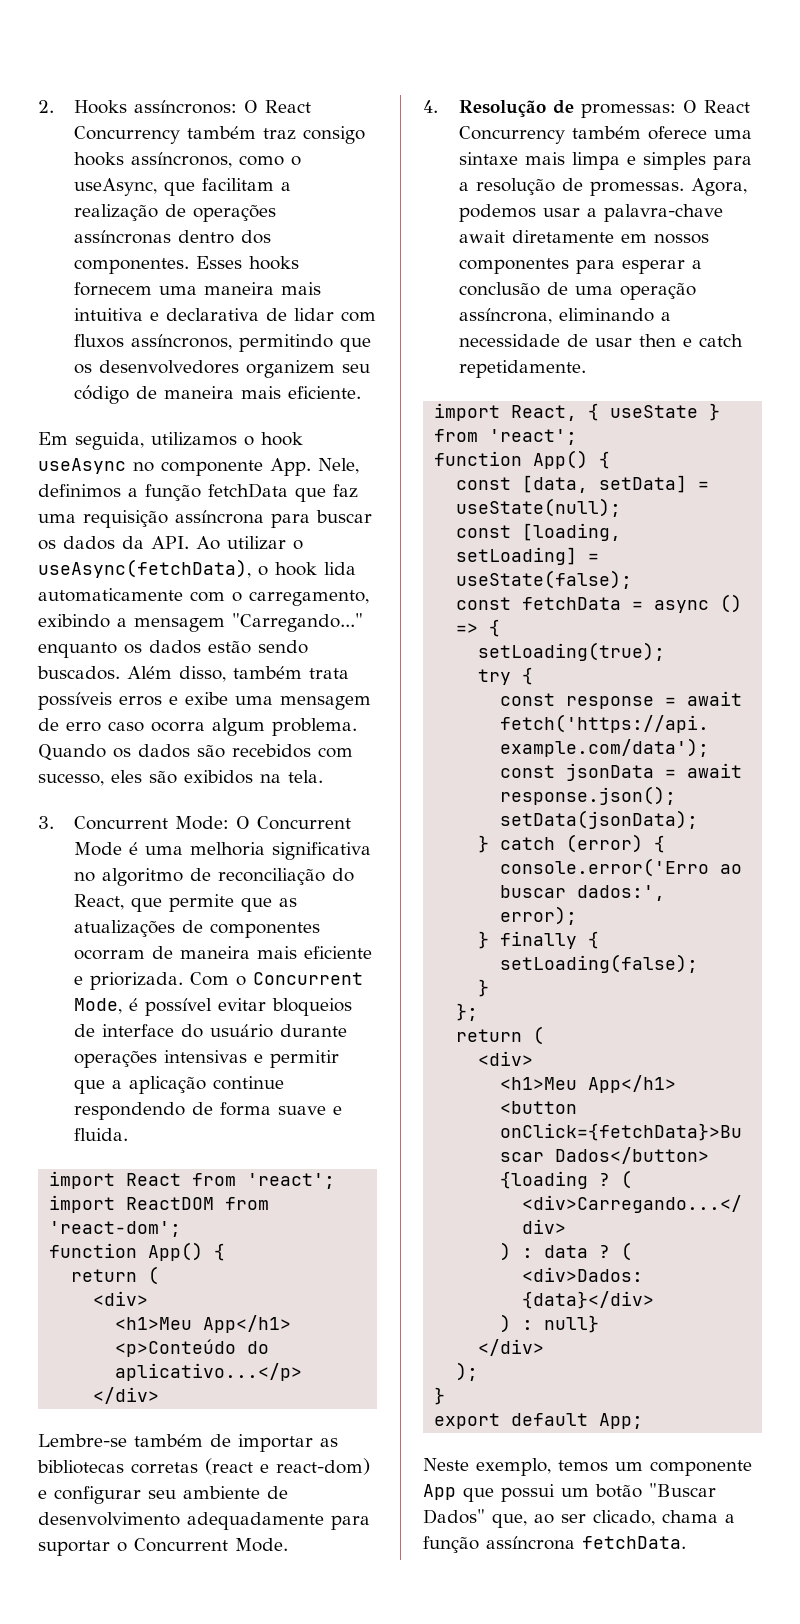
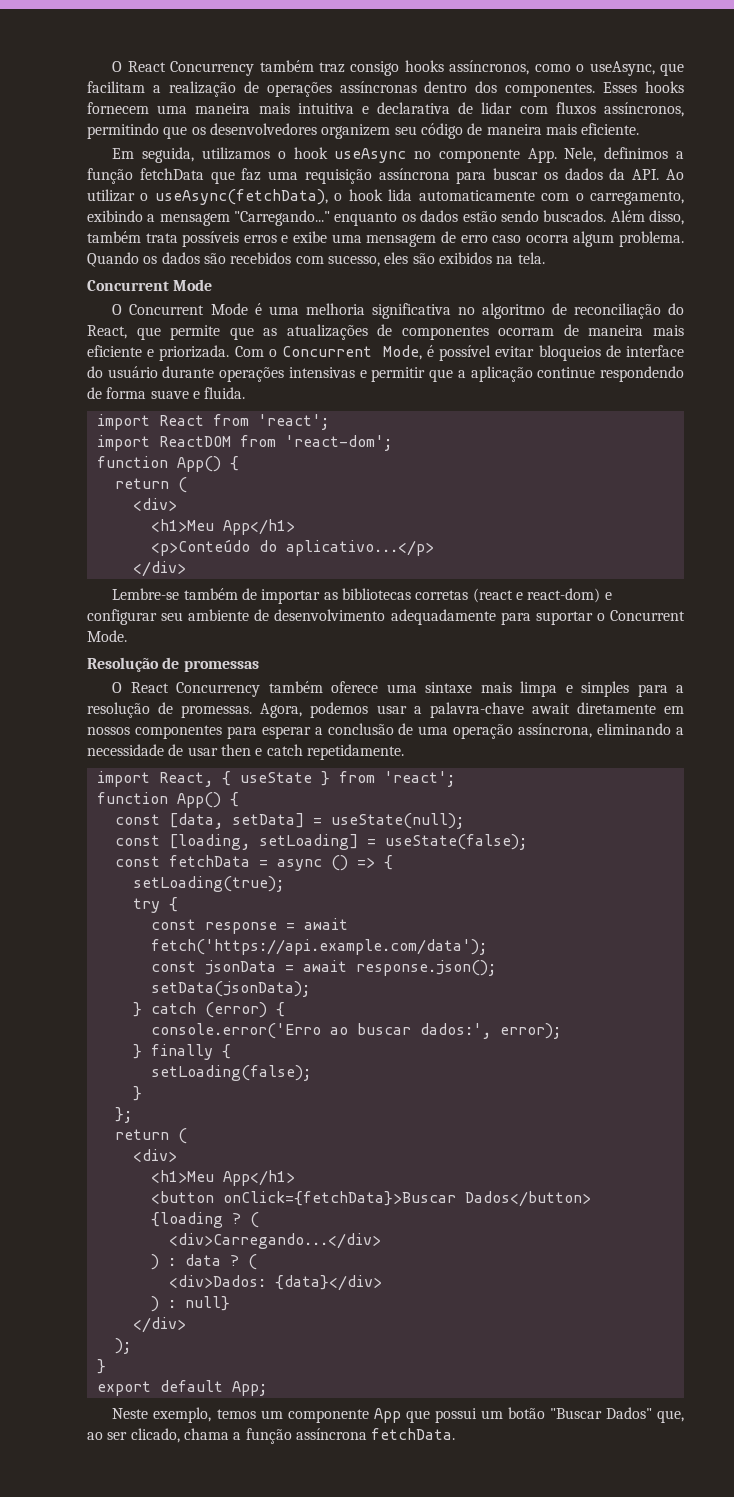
[38,100,238,114] 2. Hooks assíncronos: -> (112, 66) none
[38,816,230,830] 3. Concurrent Mode: -> [87,279,213,291] Concurrent Mode //
[423,100,438,113] 4. -> (127, 636) none
[581,103,677,118] promessas: -> [183,660,259,672] promessas //

